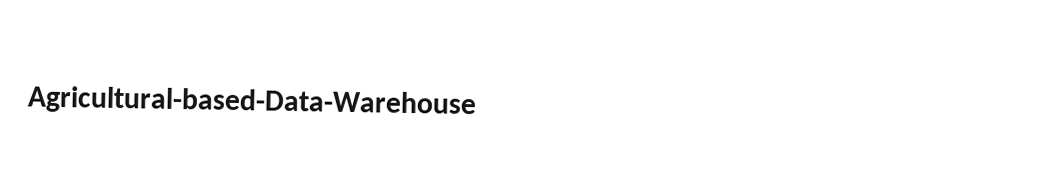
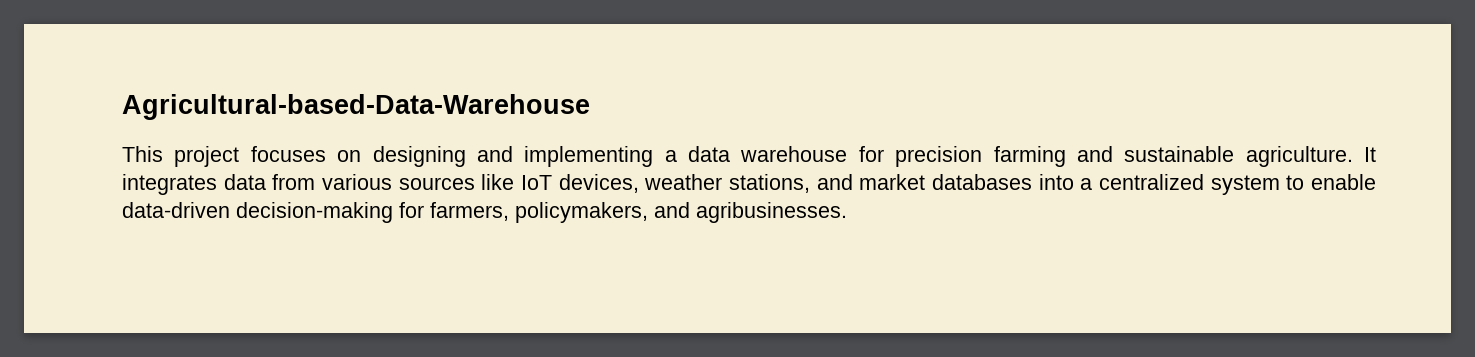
(477, 102) none -> [122,146,1376,167] [122,174,1376,195] [122,202,847,223] // This project focuses on designing and implementing a data warehouse for precision farming and sustainable agriculture. It integrates data from various sources like IoT devices, weather stations, and market databases into a centralized system to enable data-driven decision-making for farmers, policymakers, and agribusinesses.

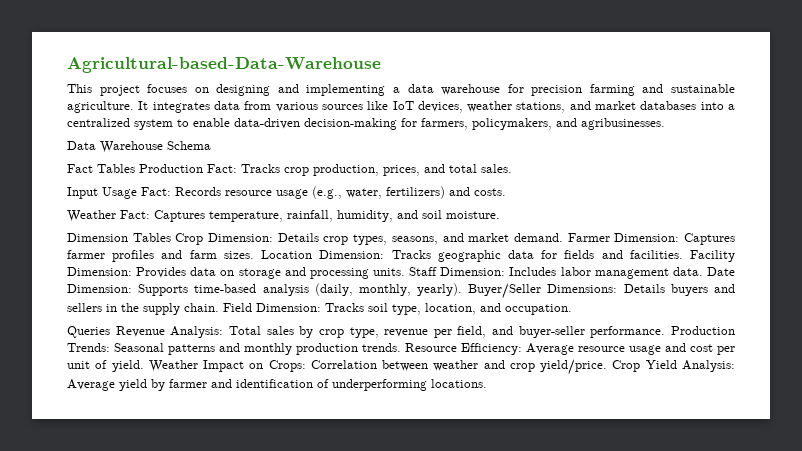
(847, 212) none -> [67,141,211,153] [67,164,512,176] [67,186,506,199] [67,210,500,222] [67,233,735,245] [67,250,735,262] [67,267,735,279] [67,283,735,299] [67,303,572,315] [67,326,735,338] [67,343,735,355] [67,359,735,375] [67,379,487,391] // Data Warehouse Schema // Fact Tables Production Fact: Tracks crop production, prices, and total sales. // Input Usage Fact: Records resource usage (e.g., water, fertilizers) and costs. // Weather Fact: Captures temperature, rainfall, humidity, and soil moisture. // Dimension Tables Crop Dimension: Details crop types, seasons, and market demand. Farmer Dimension: Captures farmer profiles and farm sizes. Location Dimension: Tracks geographic data for fields and facilities. Facility Dimension: Provides data on storage and processing units. Staff Dimension: Includes labor management data. Date Dimension: Supports time-based analysis (daily, monthly, yearly). Buyer/Seller Dimensions: Details buyers and sellers in the supply chain. Field Dimension: Tracks soil type, location, and occupation. // Queries Revenue Analysis: Total sales by crop type, revenue per field, and buyer-seller performance. Production Trends: Seasonal patterns and monthly production trends. Resource Efficiency: Average resource usage and cost per unit of yield. Weather Impact on Crops: Correlation between weather and crop yield/price. Crop Yield Analysis: Average yield by farmer and identification of underperforming locations.

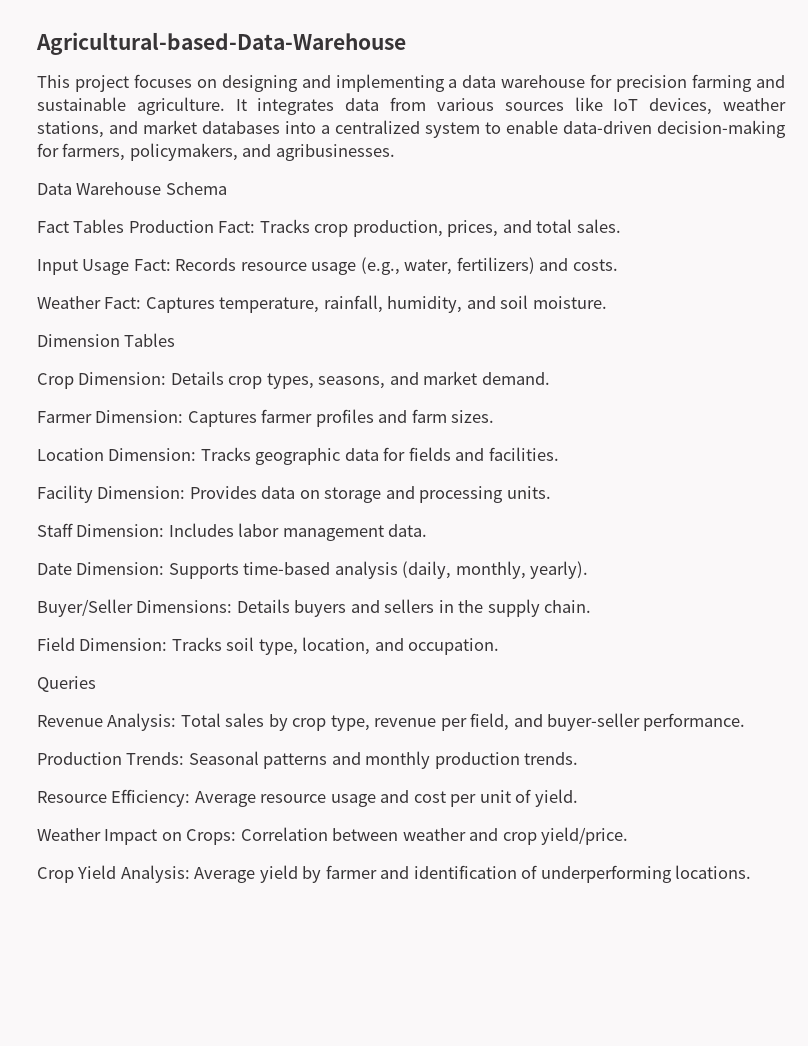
(171, 237) none -> (176, 340) //
(563, 237) none -> (550, 378) //
(254, 255) none -> (495, 416) //
(683, 254) none -> (559, 454) //
(405, 272) none -> (551, 492) //
(703, 271) none -> (428, 530) //
(463, 289) none -> (589, 570) //
(219, 307) none -> (592, 606) //
(110, 332) none -> (96, 684) //
(666, 332) none -> (746, 722) //
(401, 347) none -> (579, 758) //
(144, 366) none -> (578, 798) //
(608, 367) none -> (629, 836) //

